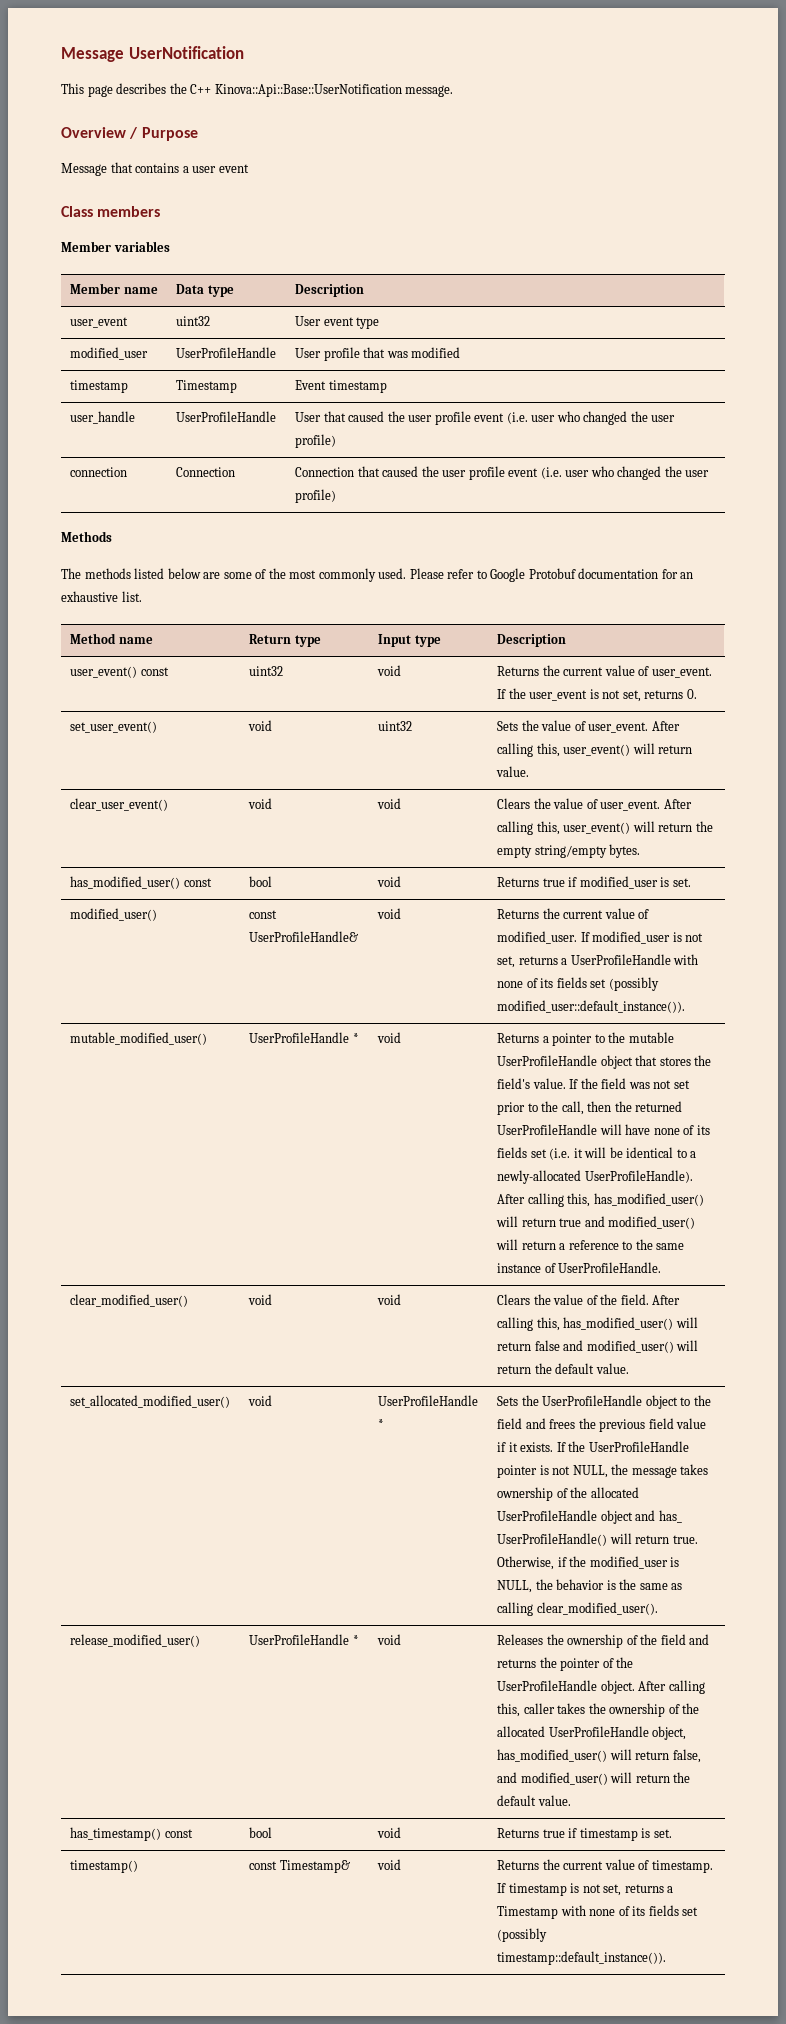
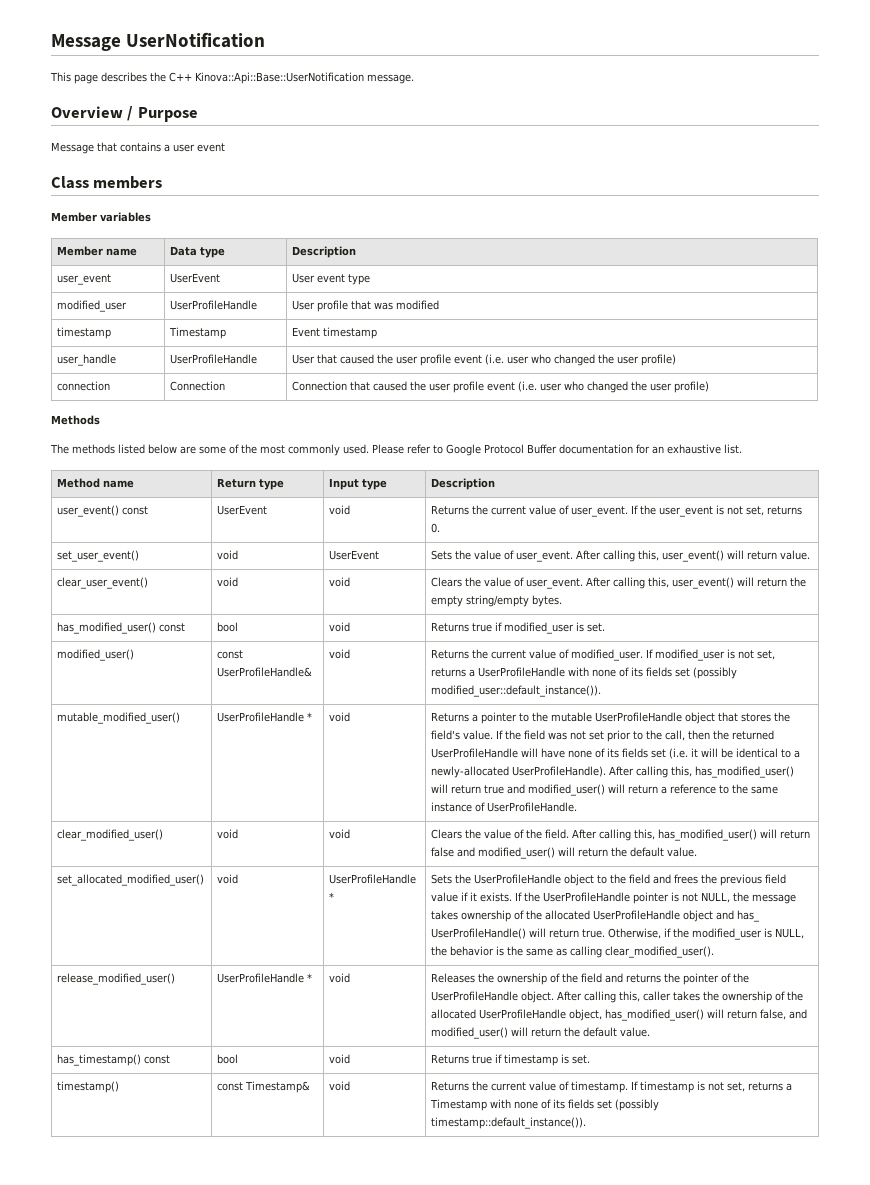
[176,316,211,326] uint32 -> [170,273,221,283] UserEvent
[528,568,576,579] Protobuf -> [484,444,557,454] Protocol Buffer
[249,666,284,676] uint32 -> [217,505,268,515] UserEvent
[378,721,413,731] uint32 -> [329,550,380,560] UserEvent

